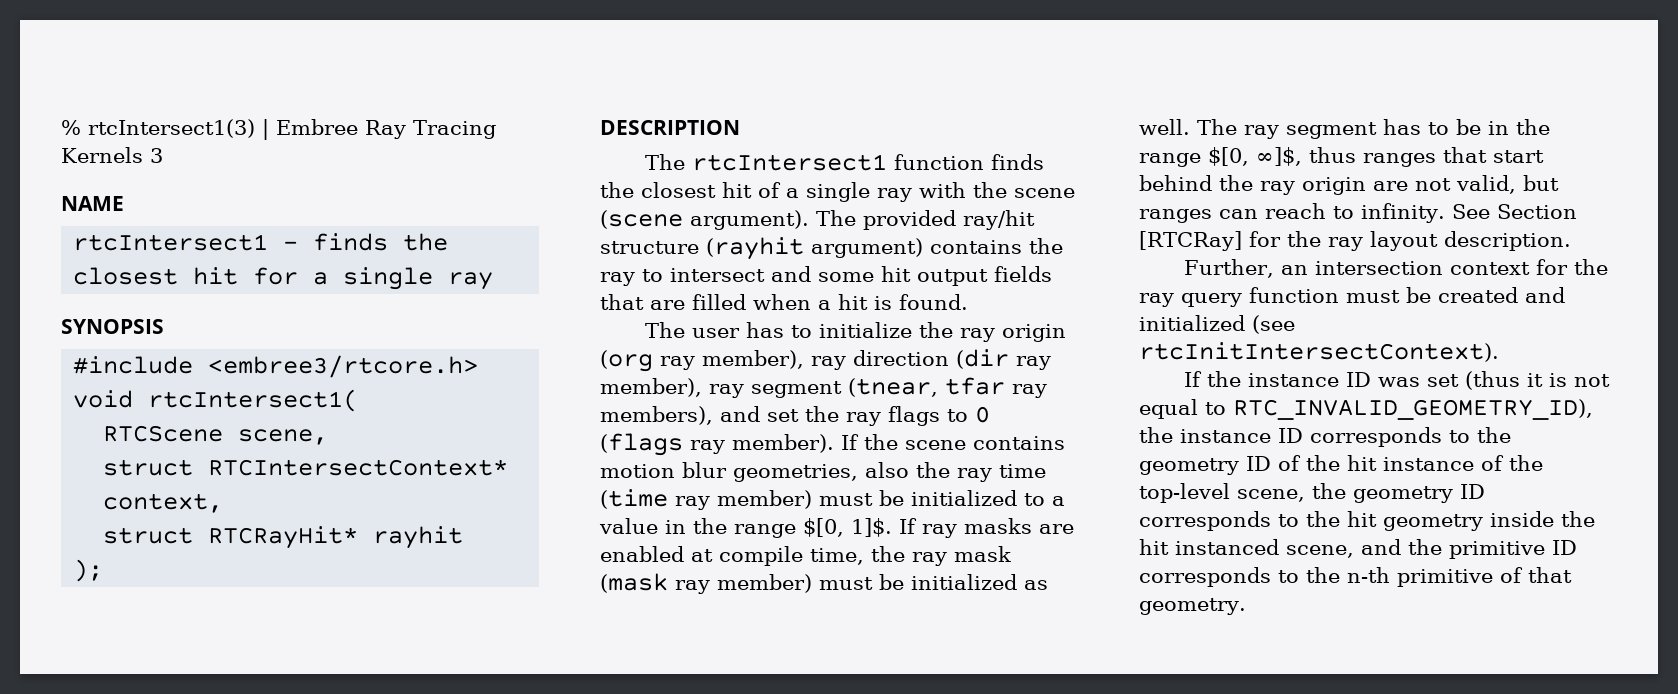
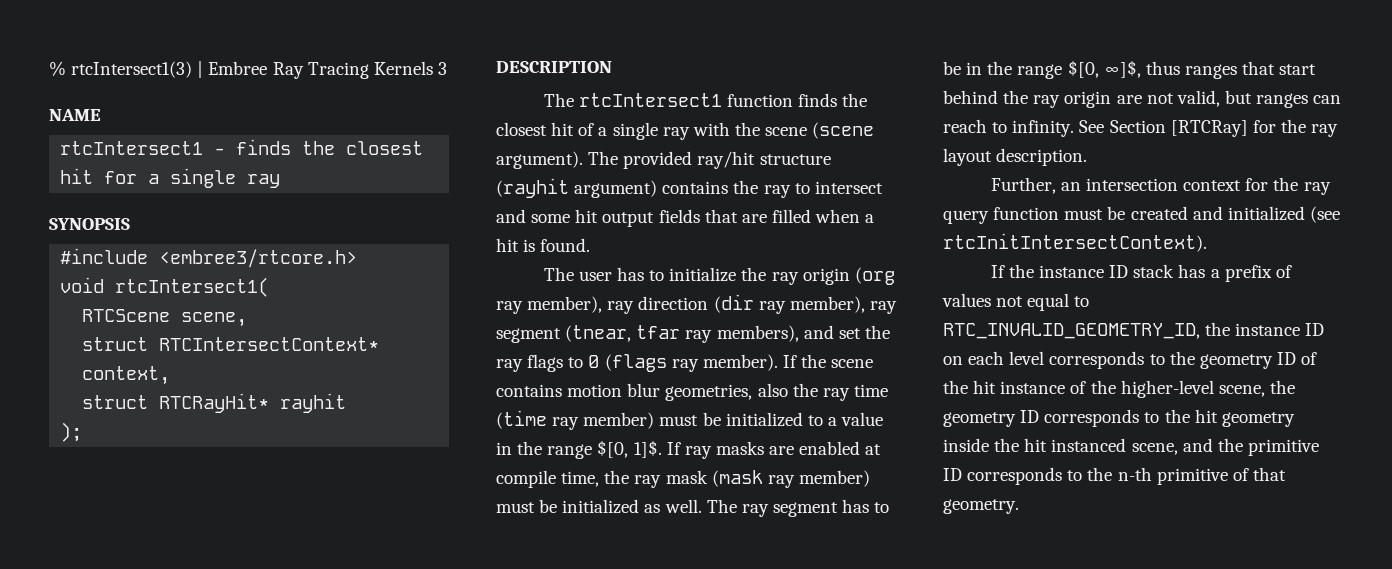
[1378,371,1568,390] was set (thus it is -> [1133,264,1292,282] [942,293,991,307] stack has a prefix of values
[1233,399,1593,420] [1139,427,1303,443] RTC_INVALID_GEOMETRY_ID), the instance ID -> [943,322,1325,339] [943,351,1045,365] RTC_INVALID_GEOMETRY_ID, the instance ID on each level
[1139,483,1230,503] top-level -> [1120,380,1214,398] higher-level

